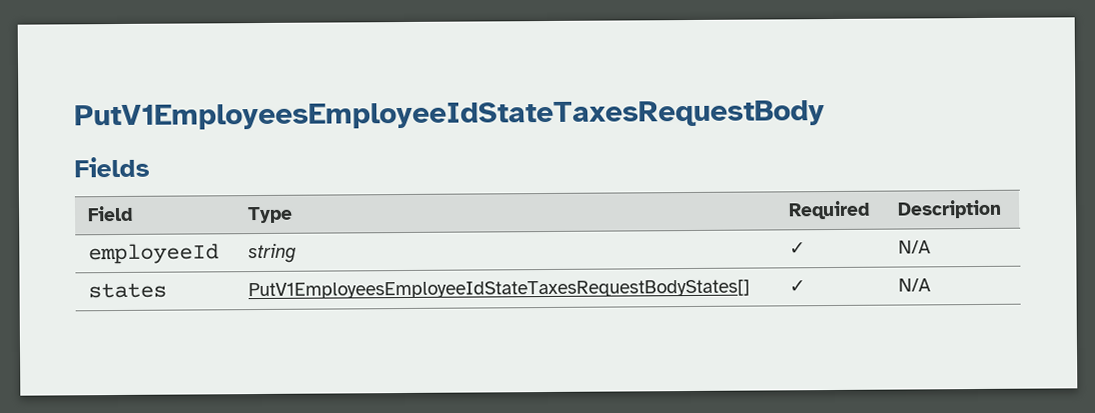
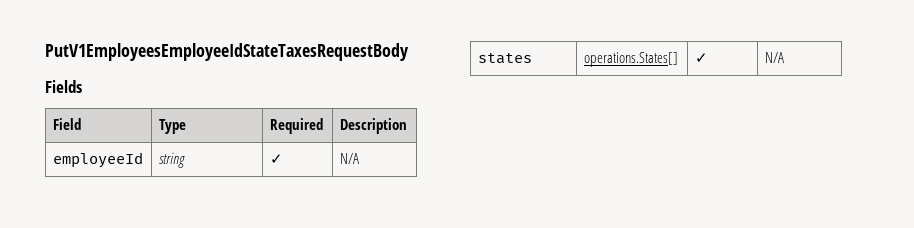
[247,279,750,300] PutV1EmployeesEmployeeIdStateTaxesRequestBodyStates[] -> [583,52,678,67] operations.States[]

